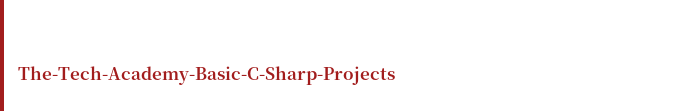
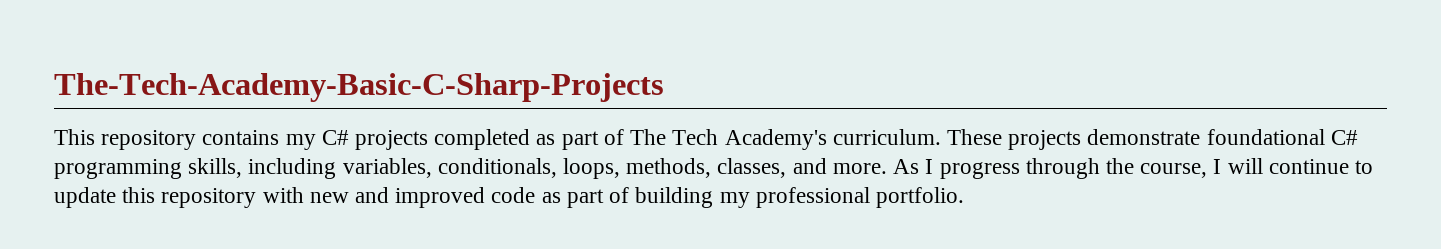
(395, 75) none -> [54,129,1358,150] [54,158,1373,179] [54,187,964,208] // This repository contains my C# projects completed as part of The Tech Academy's curriculum. These projects demonstrate foundational C# programming skills, including variables, conditionals, loops, methods, classes, and more. As I progress through the course, I will continue to update this repository with new and improved code as part of building my professional portfolio.

